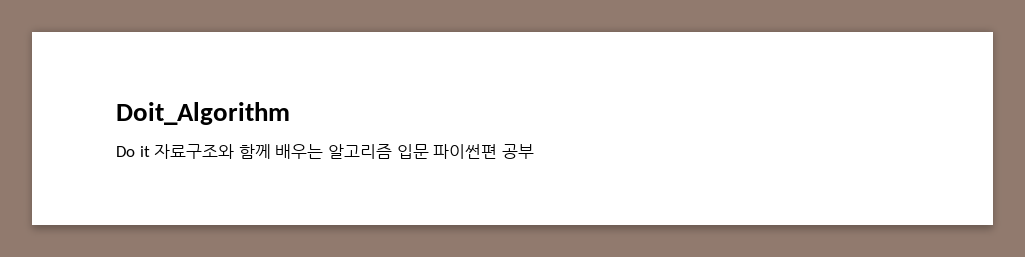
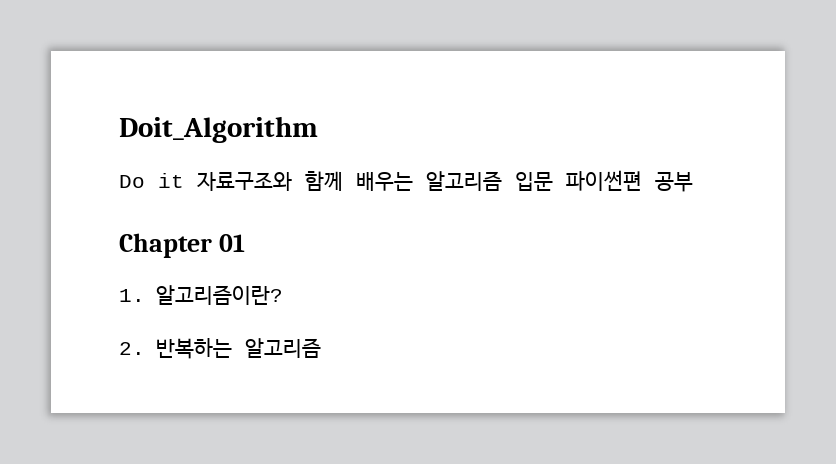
(534, 151) none -> [119,233,245,258] [119,285,283,305] [119,338,321,359] // Chapter 01 // 1. 알고리즘이란? // 2. 반복하는 알고리즘

